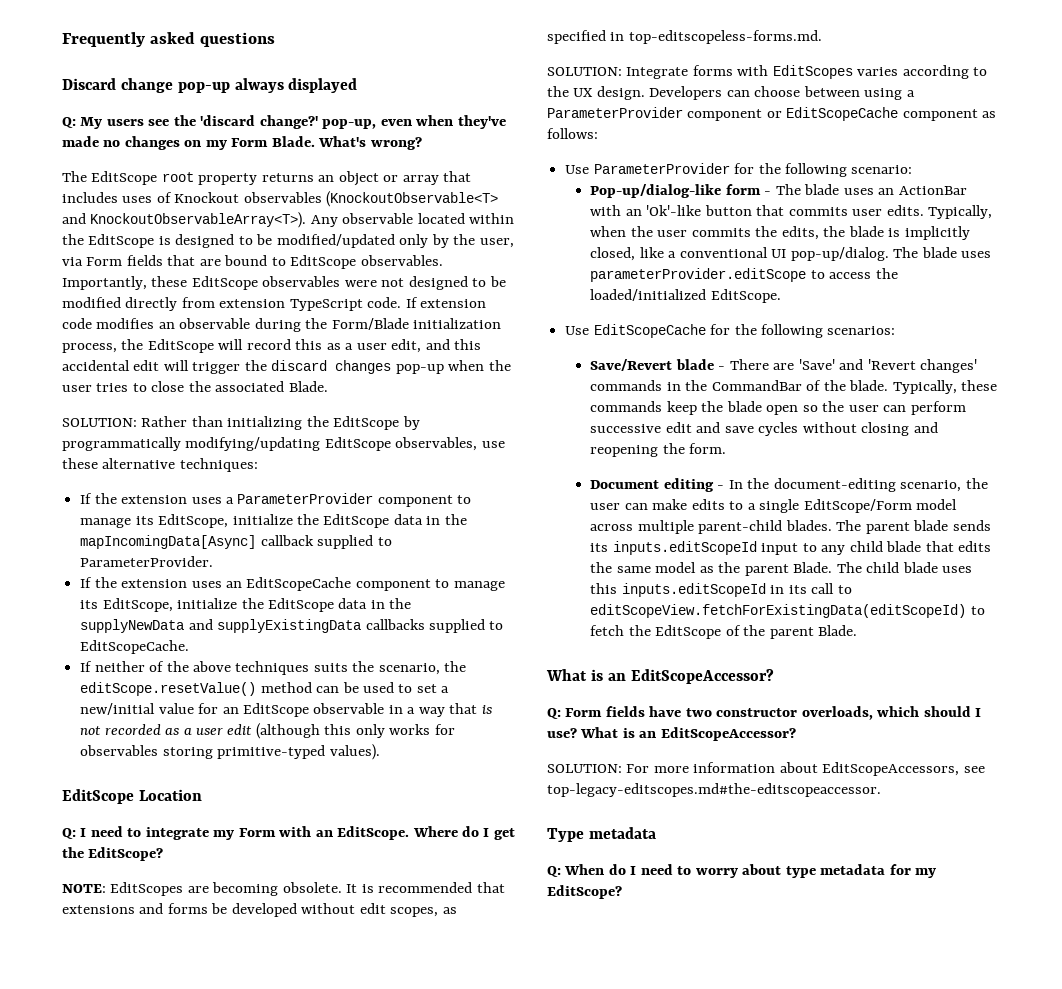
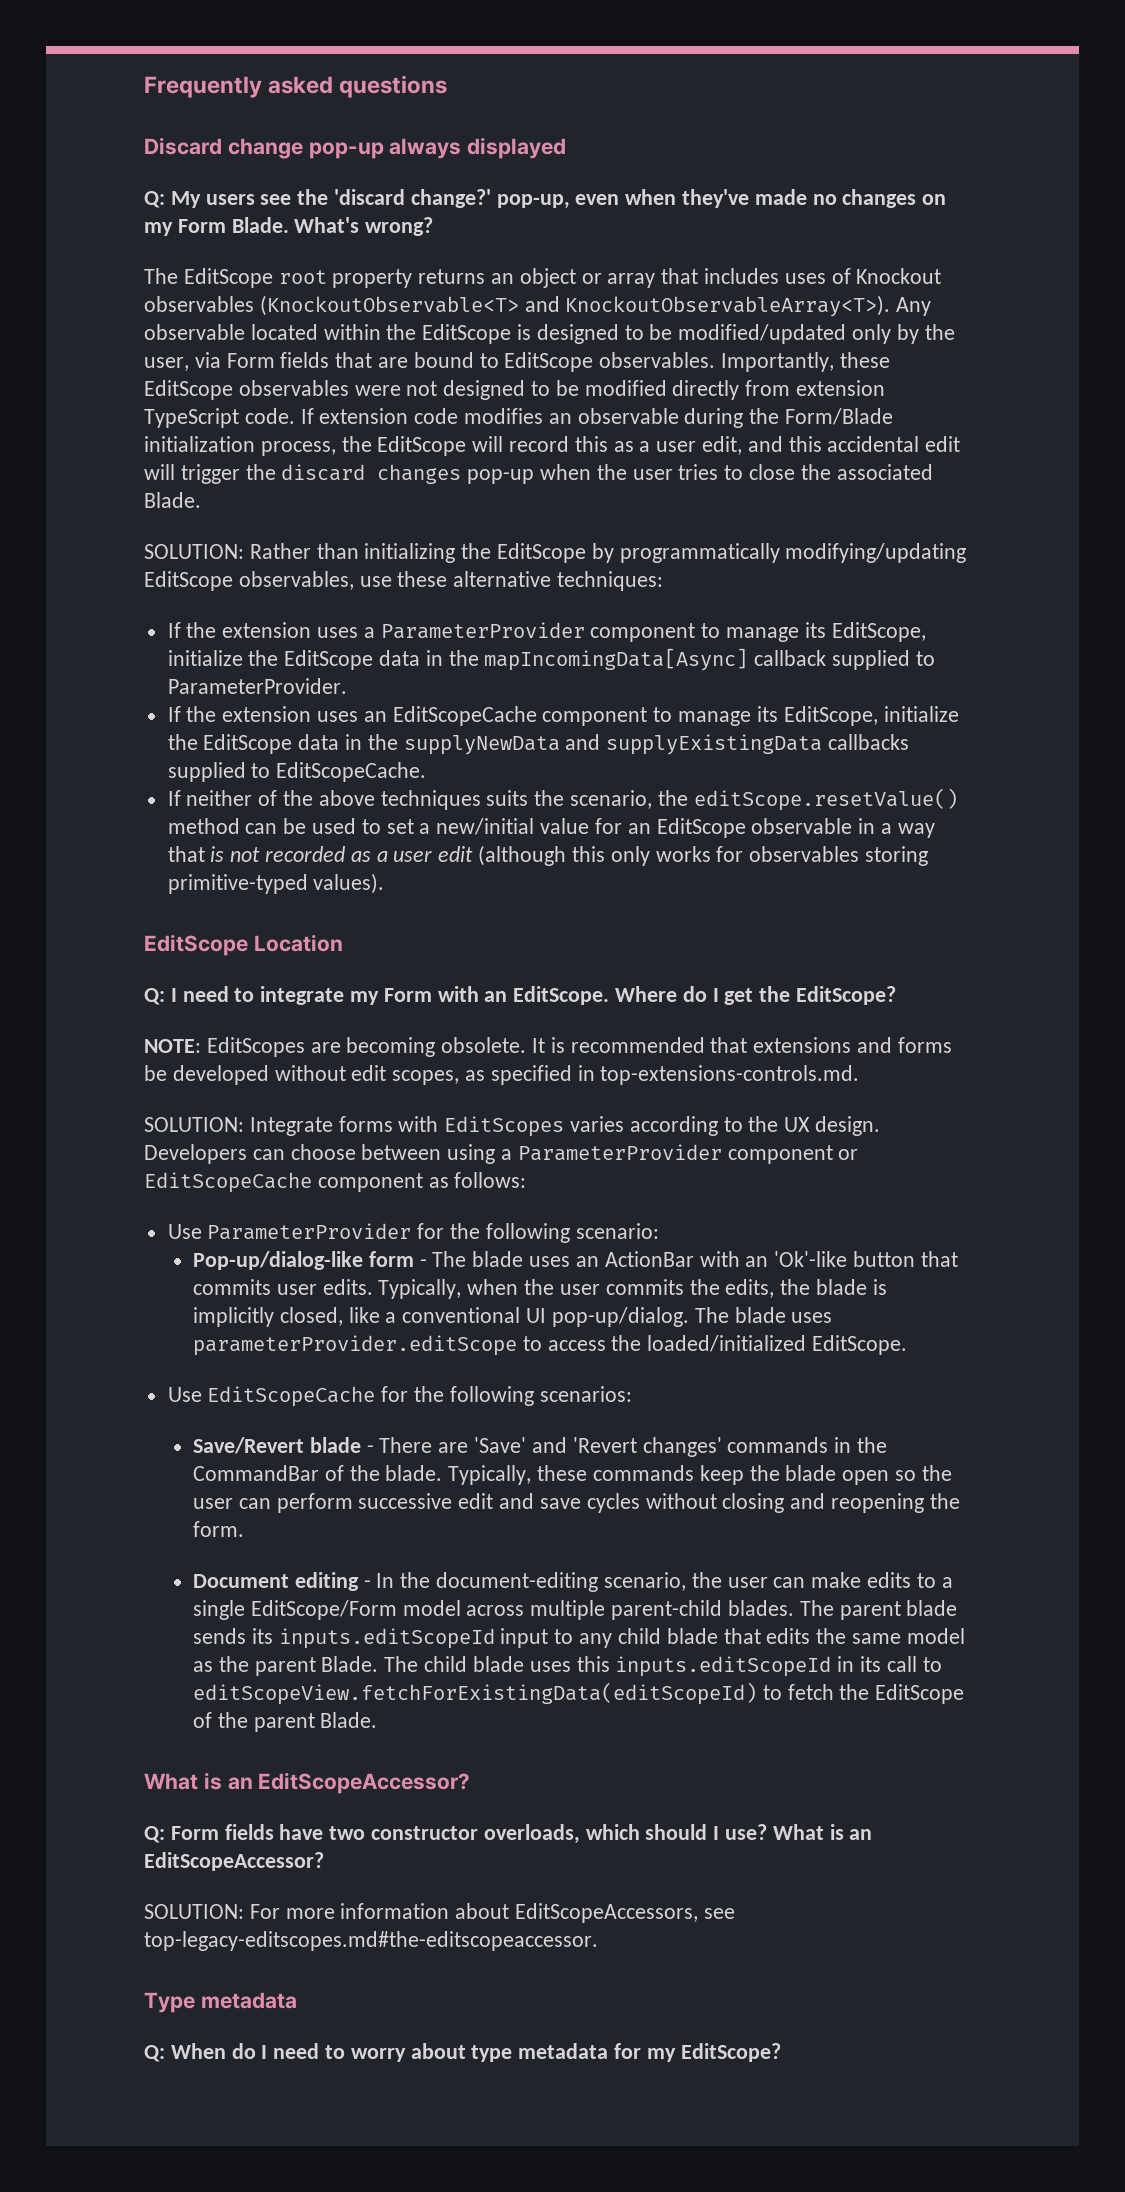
[628,30,822,44] top-editscopeless-forms.md. -> [600,1065,860,1085] top-extensions-controls.md.

